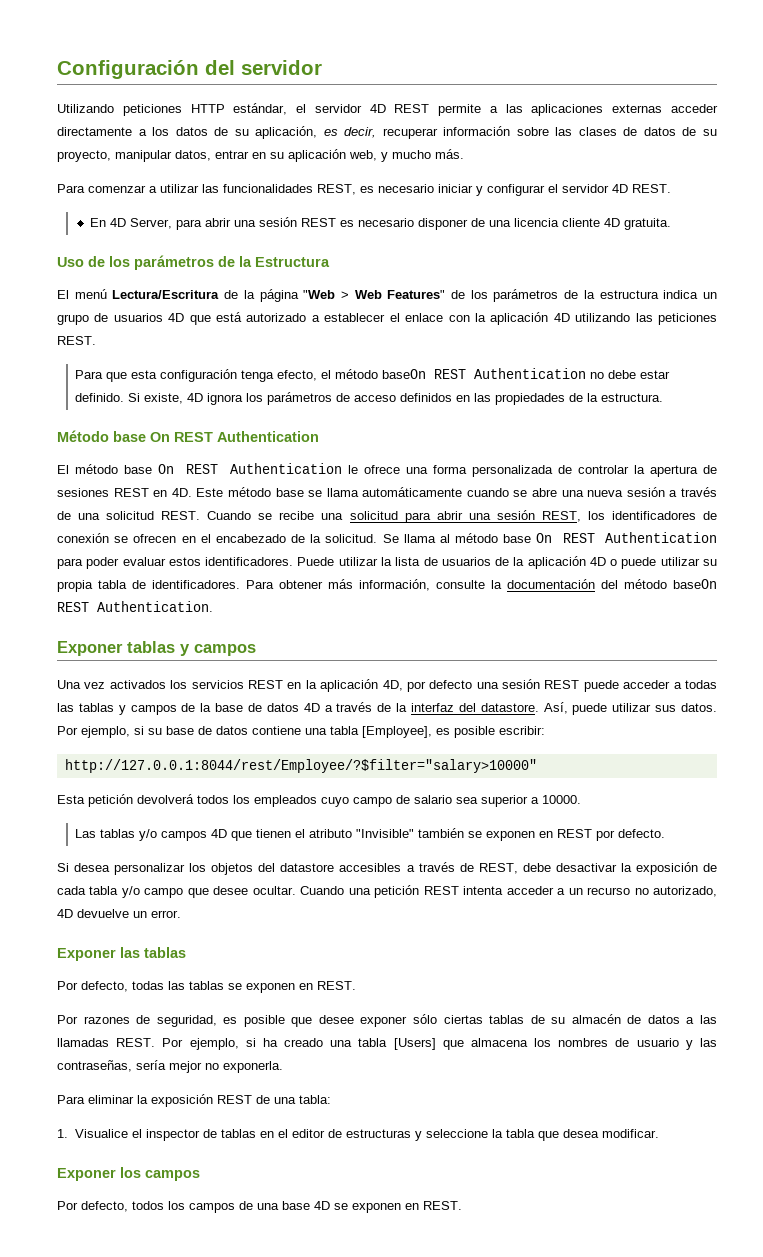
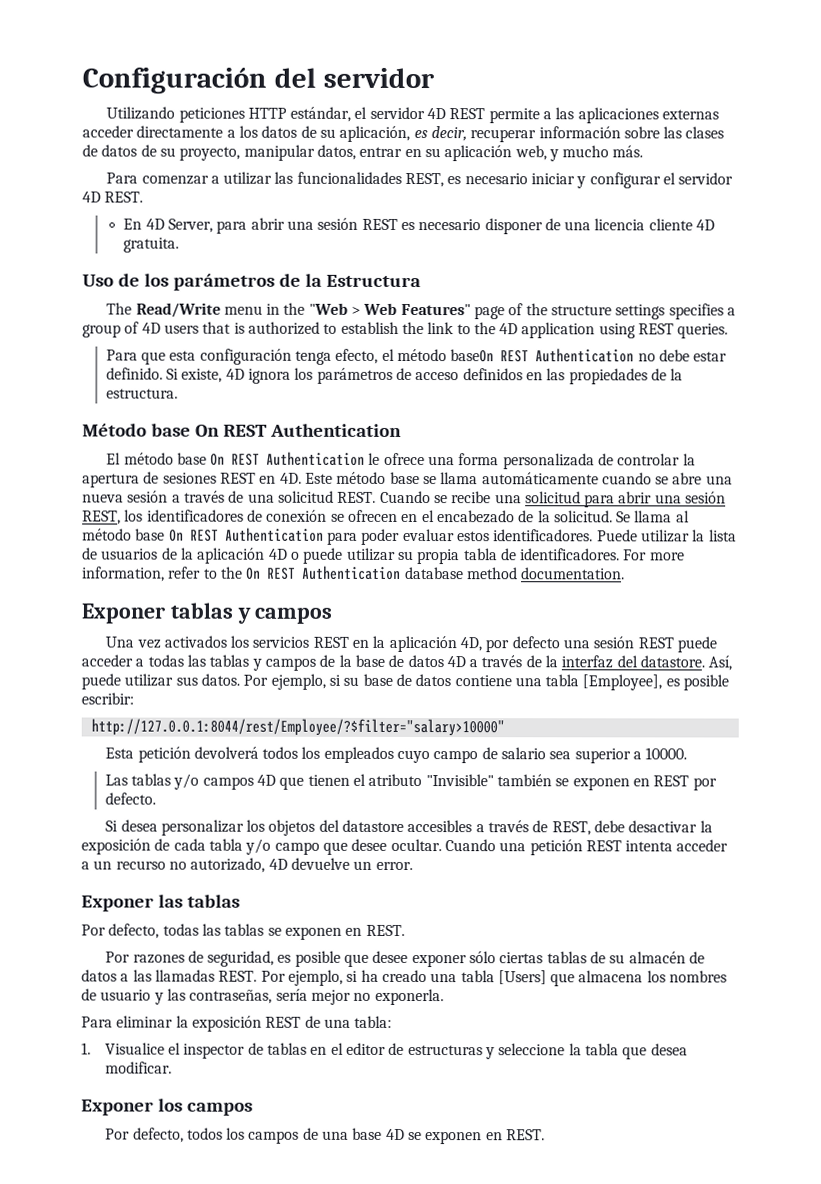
[57,289,717,302] [57,312,718,325] [57,336,96,345] El menú Lectura/Escritura de la página "Web > Web Features" de los parámetros de la estructura indica un grupo de usuarios 4D que está autorizado a establecer el enlace con la aplicación 4D utilizando las peticiones REST. -> [106,302,736,320] [82,321,729,339] The Read/Write menu in the "Web > Web Features" page of the structure settings specifies a group of 4D users that is authorized to establish the link to the 4D application using REST queries.
[246,579,717,591] [57,601,213,612] Para obtener más información, consulte la documentación del método baseOn REST Authentication. -> [623,549,685,561] [82,565,626,582] For more information, refer to the On REST Authentication database method documentation.

